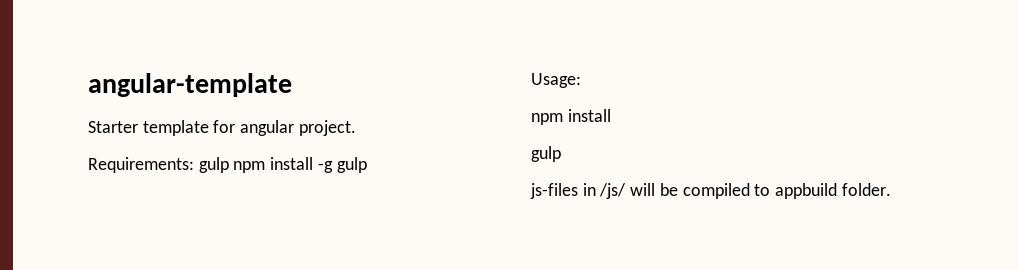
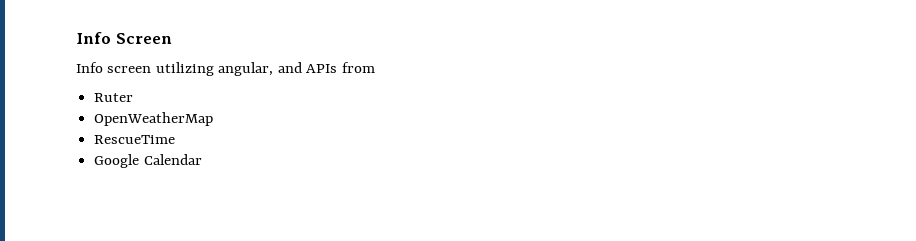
[88,73,292,97] [88,120,356,136] [88,157,367,173] [531,73,581,88] [531,109,611,125] [531,146,561,162] [530,183,891,199] angular-template // Starter template for angular project. // Requirements: gulp npm install -g gulp // Usage: // npm install // gulp // js-files in /js/ will be compiled to appbuild folder. -> [76,32,172,44] [76,62,375,76] [94,93,134,102] [94,112,214,126] [94,135,176,144] [94,154,202,168] Info Screen // Info screen utilizing angular, and APIs from // Ruter // OpenWeatherMap // RescueTime // Google Calendar

